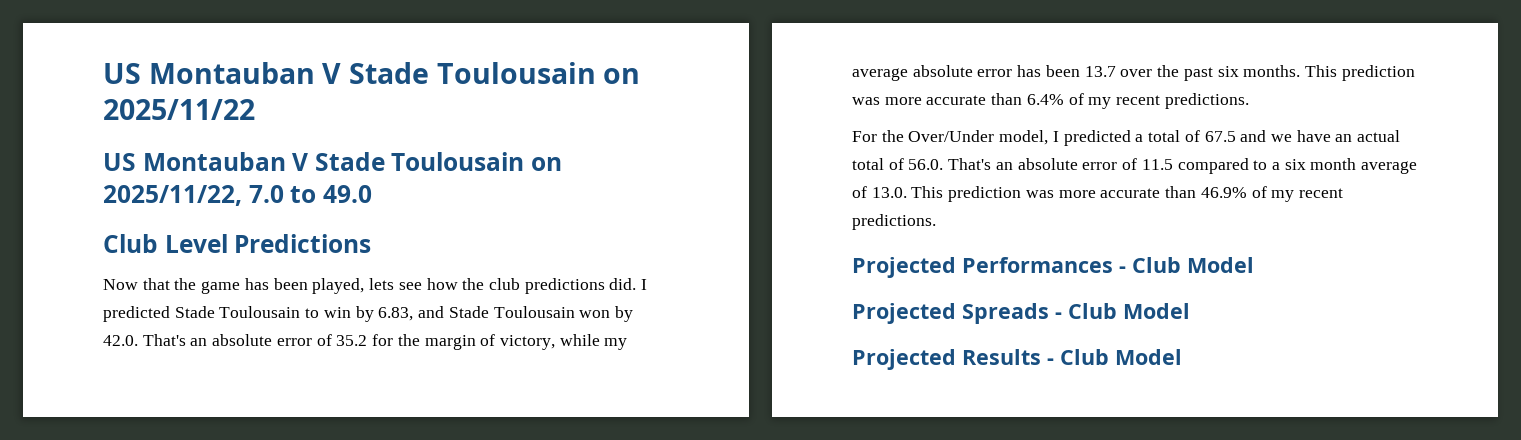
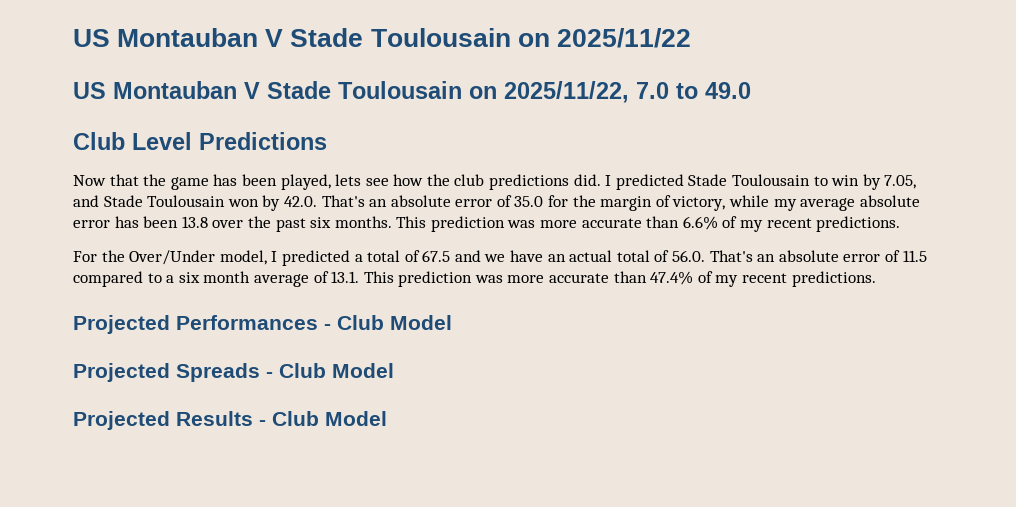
[378,307,414,321] 6.83, -> [884,175,917,189] 7.05,
[336,335,368,346] 35.2 -> [514,196,544,207] 35.0
[1084,66,1116,77] 13.7 -> [181,216,208,228] 13.8
[1026,94,1064,105] 6.4% -> [682,216,718,230] 6.6%
[871,186,1247,202] 13.0. This prediction was more accurate than 46.9% -> [331,271,694,287] 13.1. This prediction was more accurate than 47.4%

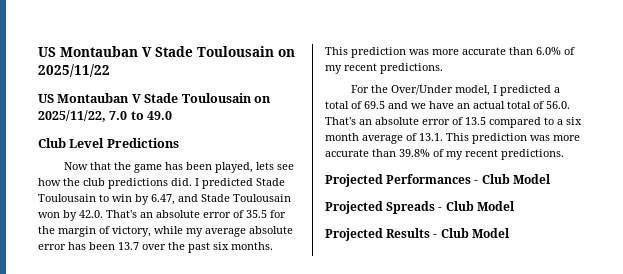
[884,175,917,189] 7.05, -> [151,194,175,205] 6.47,
[514,196,544,207] 35.0 -> [246,210,267,218] 35.5
[181,216,208,228] 13.8 -> [118,242,139,250] 13.7
[682,216,718,230] 6.6% -> [536,47,561,55] 6.0%
[422,250,451,262] 67.5 -> [364,101,385,109] 69.5
[902,250,927,262] 11.5 -> [465,117,486,125] 13.5
[650,271,694,285] 47.4% -> [399,149,430,157] 39.8%

